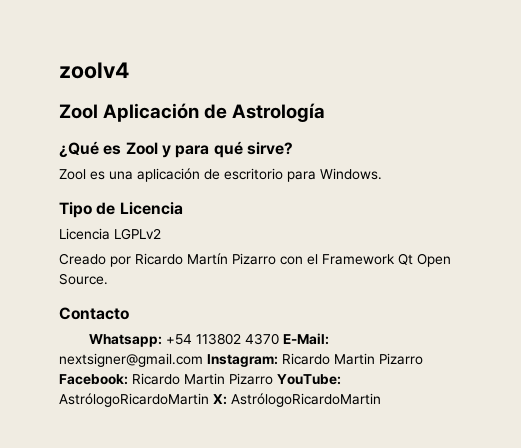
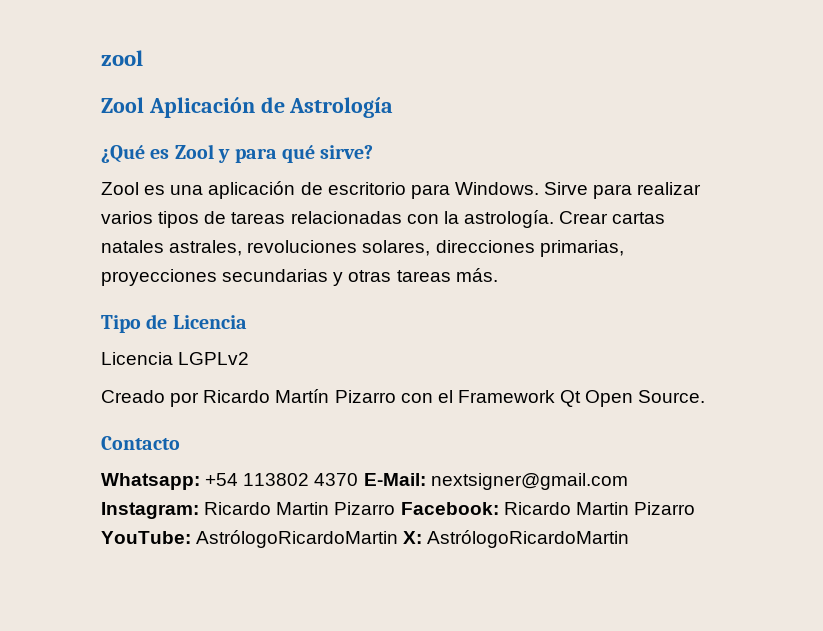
[59,62,129,79] zoolv4 -> [101,50,143,66] zool
(382, 174) none -> [544,182,702,199] [101,210,666,228] [101,240,624,257] [101,268,498,286] Sirve para realizar varios tipos de tareas relacionadas con la astrología. Crear cartas natales astrales, revoluciones solares, direcciones primarias, proyecciones secundarias y otras tareas más.

